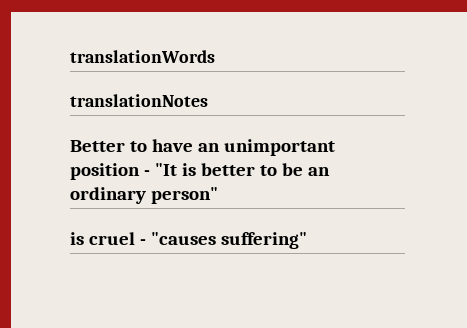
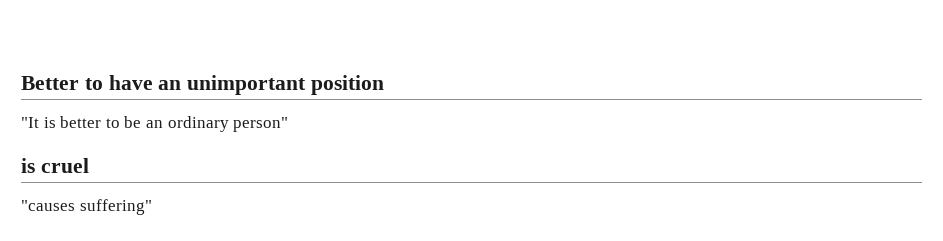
[70,50,215,63] [70,94,208,107] translationWords // translationNotes // -> (21, 83) none
[143,170,150,176] - -> (385, 85) //
[139,239,146,245] - -> (89, 165) //

